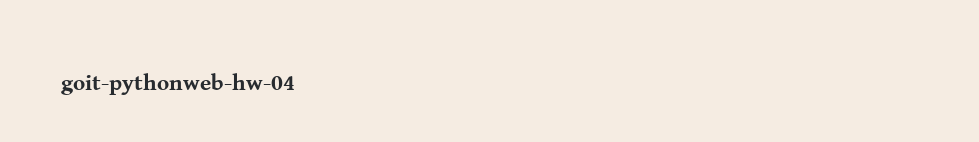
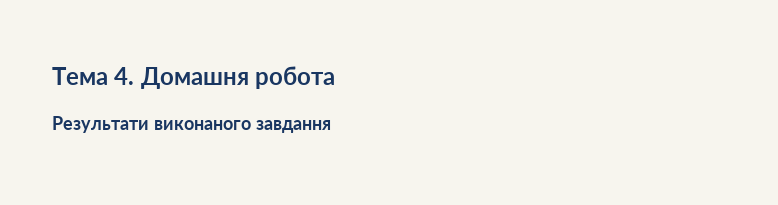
[61,73,295,95] goit-pythonweb-hw-04 -> [52,66,336,89] [52,116,331,133] Тема 4. Домашня робота // Результати виконаного завдання

